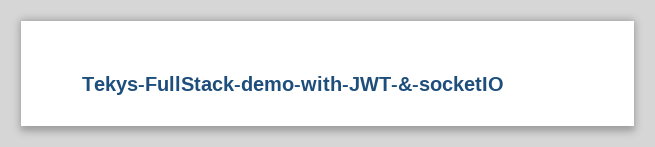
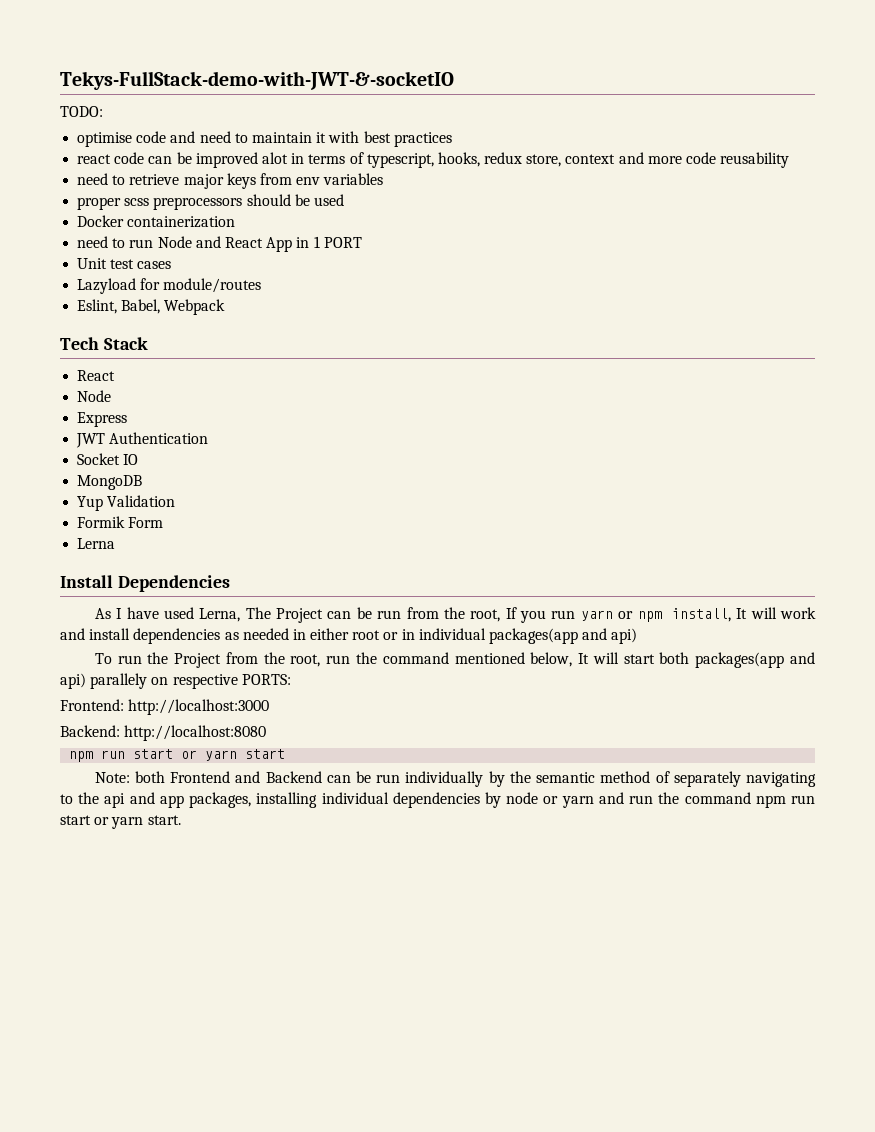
(504, 85) none -> [60,106,103,117] [77,131,452,147] [77,152,790,168] [77,173,384,189] [77,194,344,210] [77,215,236,228] [77,236,362,252] [77,258,172,269] [77,278,262,294] [77,299,226,315] [60,337,148,350] [77,370,116,381] [77,390,112,402] [77,412,128,427] [76,432,209,448] [77,453,139,465] [77,475,143,490] [77,495,176,511] [77,516,164,528] [77,538,116,549] [60,575,230,592] [94,607,816,623] [60,628,638,644] [94,652,816,668] [60,673,291,689] [60,699,270,715] [60,725,267,741] [69,749,286,762] [94,771,816,787] [60,792,815,808] [60,815,181,829] // TODO: // optimise code and need to maintain it with best practices // react code can be improved alot in terms of typescript, hooks, redux store, context and more code reusability // need to retrieve major keys from env variables // proper scss preprocessors should be used // Docker containerization // need to run Node and React App in 1 PORT // Unit test cases // Lazyload for module/routes // Eslint, Babel, Webpack // Tech Stack // React // Node // Express // JWT Authentication // Socket IO // MongoDB // Yup Validation // Formik Form // Lerna // Install Dependencies // As I have used Lerna, The Project can be run from the root, If you run yarn or npm install, It will work and install dependencies as needed in either root or in individual packages(app and api) // To run the Project from the root, run the command mentioned below, It will start both packages(app and api) parallely on respective PORTS: // Frontend: http://localhost:3000 // Backend: http://localhost:8080 // npm run start or yarn start // Note: both Frontend and Backend can be run individually by the semantic method of separately navigating to the api and app packages, installing individual dependencies by node or yarn and run the command npm run start or yarn start.

